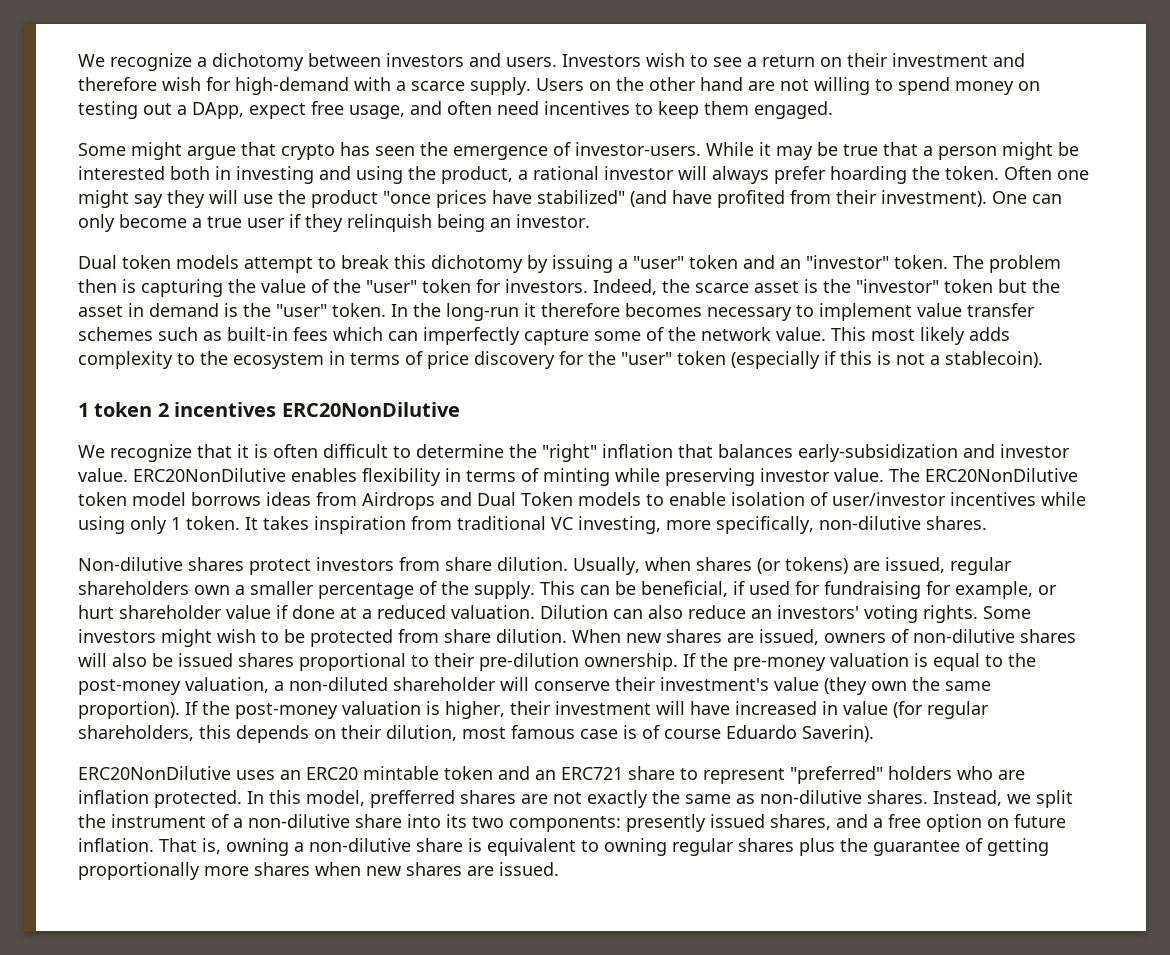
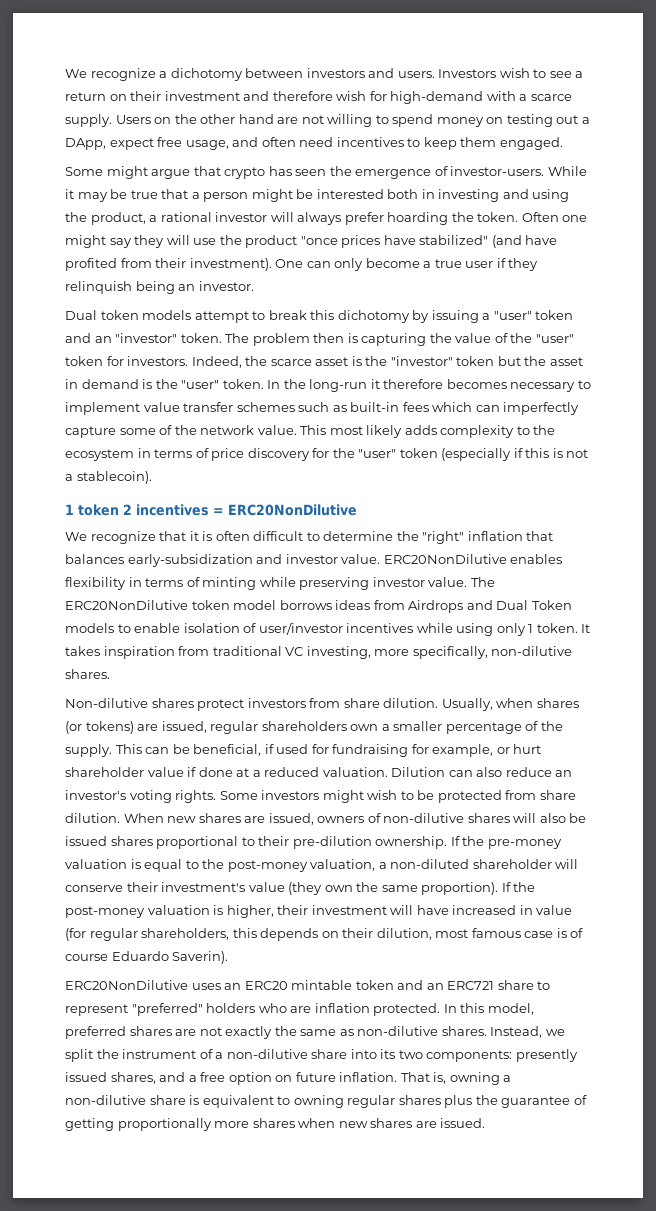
(277, 409) none -> [213,508,224,515] =
[777,605,859,619] investors' -> [65,790,126,800] investor's
[370,790,455,808] prefferred -> [65,1026,126,1039] preferred

